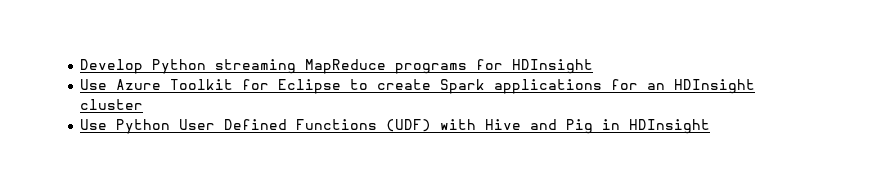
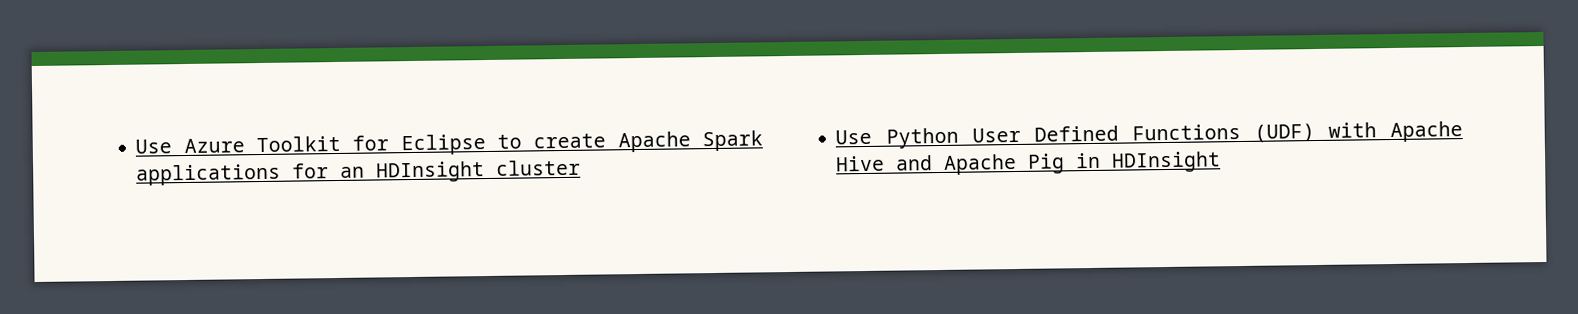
[80,59,594,74] Develop Python streaming MapReduce programs for HDInsight // -> (135, 146) none
(432, 84) none -> [617,131,691,153] Apache
(477, 124) none -> [1390,121,1463,143] Apache
(558, 124) none -> [943,153,1018,175] Apache

